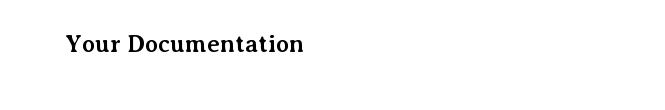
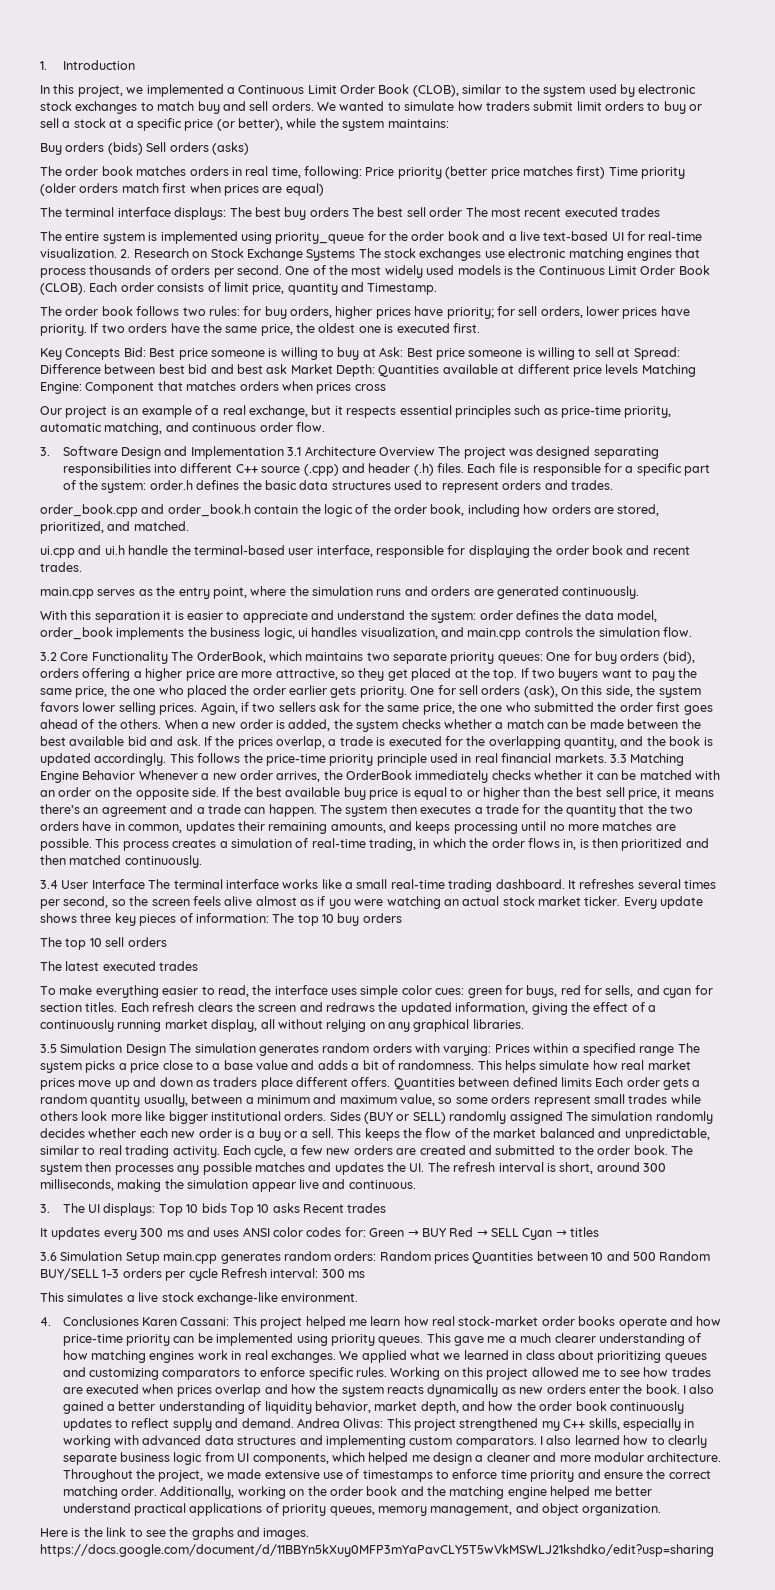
[65,35,305,52] Your Documentation -> [40,60,135,70] [40,84,697,97] [40,101,703,114] [40,118,449,131] [40,142,249,155] [40,166,685,179] [40,183,324,196] [40,207,660,220] [40,231,703,244] [40,248,701,261] [40,265,710,278] [40,282,438,295] [40,306,690,319] [40,323,480,336] [40,347,680,360] [40,364,696,377] [40,381,386,394] [40,405,672,418] [40,422,325,435] [40,446,659,459] [62,463,711,476] [62,480,613,493] [40,504,660,517] [40,521,189,534] [40,545,690,558] [40,562,82,572] [40,586,640,599] [40,610,657,623] [40,627,692,640] [40,651,695,664] [40,668,697,681] [40,685,701,698] [40,702,713,715] [40,719,701,732] [40,736,713,749] [40,753,685,766] [40,770,720,783] [40,787,714,800] [40,804,694,817] [40,821,676,834] [40,838,709,851] [40,855,202,868] [40,879,716,892] [40,896,704,909] [40,913,402,926] [40,937,167,950] [40,961,199,971] [40,985,713,998] [40,1002,656,1015] [40,1019,524,1032] [40,1043,700,1056] [40,1060,691,1073] [40,1077,701,1090] [40,1094,701,1107] [40,1111,713,1124] [40,1128,710,1141] [40,1145,694,1158] [40,1162,666,1175] [40,1179,416,1192] [40,1203,387,1216] [40,1227,600,1240] [40,1251,711,1264] [40,1268,365,1281] [40,1292,359,1305] [40,1316,722,1329] [62,1333,702,1346] [62,1350,707,1363] [62,1367,711,1380] [62,1384,715,1397] [62,1401,684,1414] [62,1418,695,1431] [62,1435,707,1448] [62,1452,722,1465] [62,1469,711,1482] [62,1486,652,1499] [62,1503,662,1516] [40,1527,310,1540] [40,1544,714,1557] 1. Introduction // In this project, we implemented a Continuous Limit Order Book (CLOB), similar to the system used by electronic stock exchanges to match buy and sell orders. We wanted to simulate how traders submit limit orders to buy or sell a stock at a specific price (or better), while the system maintains: // Buy orders (bids) Sell orders (asks) // The order book matches orders in real time, following: Price priority (better price matches first) Time priority (older orders match first when prices are equal) // The terminal interface displays: The best buy orders The best sell order The most recent executed trades // The entire system is implemented using priority_queue for the order book and a live text-based UI for real-time visualization. 2. Research on Stock Exchange Systems The stock exchanges use electronic matching engines that process thousands of orders per second. One of the most widely used models is the Continuous Limit Order Book (CLOB). Each order consists of limit price, quantity and Timestamp. // The order book follows two rules: for buy orders, higher prices have priority; for sell orders, lower prices have priority. If two orders have the same price, the oldest one is executed first. // Key Concepts Bid: Best price someone is willing to buy at Ask: Best price someone is willing to sell at Spread: Difference between best bid and best ask Market Depth: Quantities available at different price levels Matching Engine: Component that matches orders when prices cross // Our project is an example of a real exchange, but it respects essential principles such as price-time priority, automatic matching, and continuous order flow. // 3. Software Design and Implementation 3.1 Architecture Overview The project was designed separating responsibilities into different C++ source (.cpp) and header (.h) files. Each file is responsible for a specific part of the system: order.h defines the basic data structures used to represent orders and trades. // order_book.cpp and order_book.h contain the logic of the order book, including how orders are stored, prioritized, and matched. // ui.cpp and ui.h handle the terminal-based user interface, responsible for displaying the order book and recent trades. // main.cpp serves as the entry point, where the simulation runs and orders are generated continuously. // With this separation it is easier to appreciate and understand the system: order defines the data model, order_book implements the business logic, ui handles visualization, and main.cpp controls the simulation flow. // 3.2 Core Functionality The OrderBook, which maintains two separate priority queues: One for buy orders (bid), orders offering a higher price are more attractive, so they get placed at the top. If two buyers want to pay the same price, the one who placed the order earlier gets priority. One for sell orders (ask), On this side, the system favors lower selling prices. Again, if two sellers ask for the same price, the one who submitted the order first goes ahead of the others. When a new order is added, the system checks whether a match can be made between the best available bid and ask. If the prices overlap, a trade is executed for the overlapping quantity, and the book is updated accordingly. This follows the price-time priority principle used in real financial markets. 3.3 Matching Engine Behavior Whenever a new order arrives, the OrderBook immediately checks whether it can be matched with an order on the opposite side. If the best available buy price is equal to or higher than the best sell price, it means there’s an agreement and a trade can happen. The system then executes a trade for the quantity that the two orders have in common, updates their remaining amounts, and keeps processing until no more matches are possible. This process creates a simulation of real-time trading, in which the order flows in, is then prioritized and then matched continuously. // 3.4 User Interface The terminal interface works like a small real-time trading dashboard. It refreshes several times per second, so the screen feels alive almost as if you were watching an actual stock market ticker. Every update shows three key pieces of information: The top 10 buy orders // The top 10 sell orders // The latest executed trades // To make everything easier to read, the interface uses simple color cues: green for buys, red for sells, and cyan for section titles. Each refresh clears the screen and redraws the updated information, giving the effect of a continuously running market display, all without relying on any graphical libraries. // 3.5 Simulation Design The simulation generates random orders with varying: Prices within a specified range The system picks a price close to a base value and adds a bit of randomness. This helps simulate how real market prices move up and down as traders place different offers. Quantities between defined limits Each order gets a random quantity usually, between a minimum and maximum value, so some orders represent small trades while others look more like bigger institutional orders. Sides (BUY or SELL) randomly assigned The simulation randomly decides whether each new order is a buy or a sell. This keeps the flow of the market balanced and unpredictable, similar to real trading activity. Each cycle, a few new orders are created and submitted to the order book. The system then processes any possible matches and updates the UI. The refresh interval is short, around 300 milliseconds, making the simulation appear live and continuous. // 3. The UI displays: Top 10 bids Top 10 asks Recent trades // It updates every 300 ms and uses ANSI color codes for: Green → BUY Red → SELL Cyan → titles // 3.6 Simulation Setup main.cpp generates random orders: Random prices Quantities between 10 and 500 Random BUY/SELL 1–3 orders per cycle Refresh interval: 300 ms // This simulates a live stock exchange-like environment. // 4. Conclusiones Karen Cassani: This project helped me learn how real stock-market order books operate and how price-time priority can be implemented using priority queues. This gave me a much clearer understanding of how matching engines work in real exchanges. We applied what we learned in class about prioritizing queues and customizing comparators to enforce specific rules. Working on this project allowed me to see how trades are executed when prices overlap and how the system reacts dynamically as new orders enter the book. I also gained a better understanding of liquidity behavior, market depth, and how the order book continuously updates to reflect supply and demand. Andrea Olivas: This project strengthened my C++ skills, especially in working with advanced data structures and implementing custom comparators. I also learned how to clearly separate business logic from UI components, which helped me design a cleaner and more modular architecture. Throughout the project, we made extensive use of timestamps to enforce time priority and ensure the correct matching order. Additionally, working on the order book and the matching engine helped me better understand practical applications of priority queues, memory management, and object organization. // Here is the link to see the graphs and images. https://docs.google.com/document/d/11BBYn5kXuy0MFP3mYaPavCLY5T5wVkMSWLJ21kshdko/edit?usp=sharing

